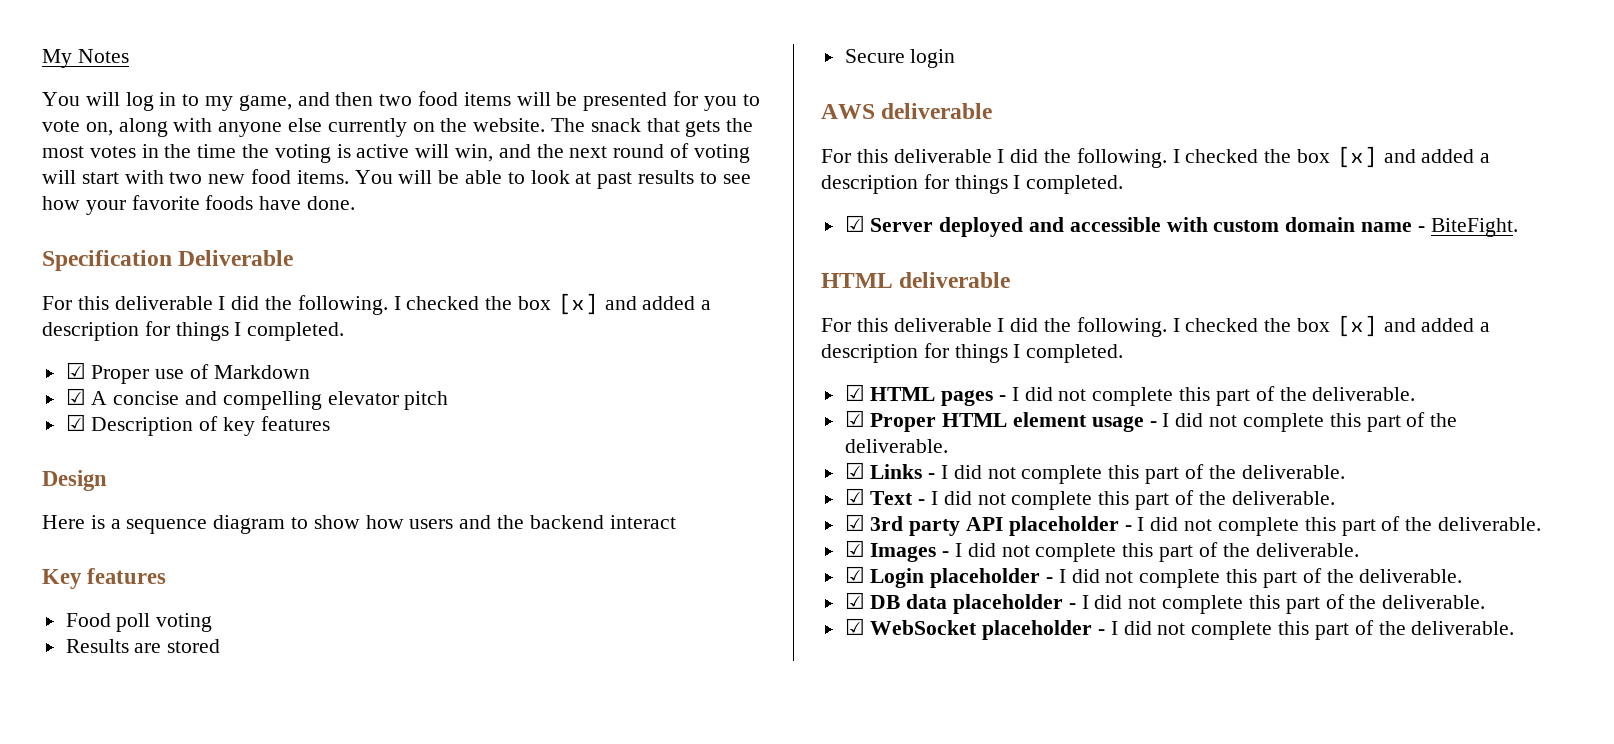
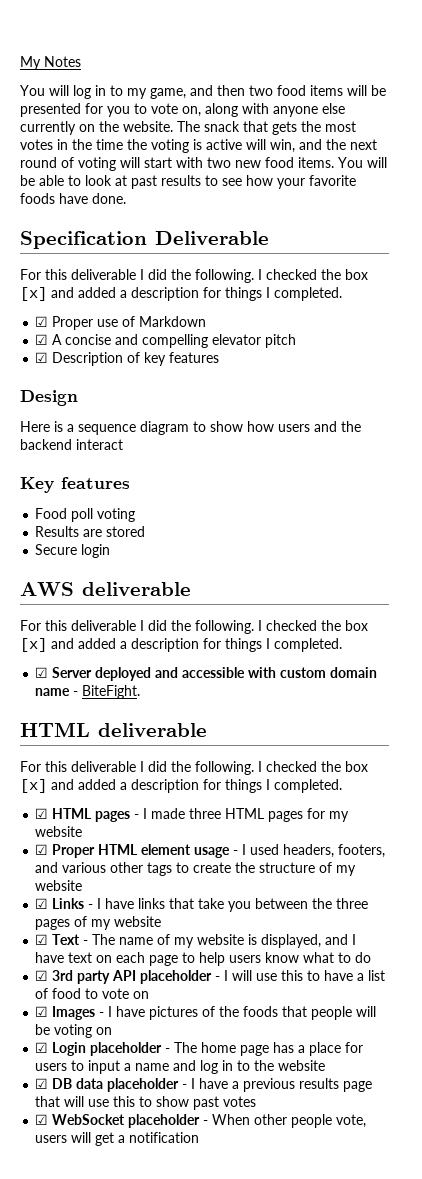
[1024,386,1416,406] did not complete this part of the deliverable. -> [151,808,350,822] [35,826,83,837] made three HTML pages for my website
[1175,412,1458,432] [844,439,948,453] [844,462,1345,484] [844,488,1335,510] did not complete this part of the deliverable. // ☑ Links - I did not complete this part of the deliverable. // ☑ Text - I did not complete this part of the deliverable. -> [250,844,386,858] [35,862,357,876] [35,880,83,891] [35,898,369,912] [35,916,162,930] [35,934,357,948] [35,952,372,966] used headers, footers, and various other tags to create the structure of my website // ☑ Links - I have links that take you between the three pages of my website // ☑ Text - The name of my website is displayed, and I have text on each page to help users know what to do
[1150,516,1541,536] [844,540,1359,562] [844,566,1463,588] did not complete this part of the deliverable. // ☑ Images - I did not complete this part of the deliverable. // ☑ Login placeholder - I did not complete this part of the deliverable. -> [232,970,386,981] [35,988,150,999] [35,1006,377,1020] [35,1024,113,1038] [35,1042,364,1056] [35,1060,326,1074] will use this to have a list of food to vote on // ☑ Images - I have pictures of the foods that people will be voting on // ☑ Login placeholder - The home page has a place for users to input a name and log in to the website
[1094,594,1486,614] [844,618,1515,640] did not complete this part of the deliverable. // ☑ WebSocket placeholder - I did not complete this part of the deliverable. -> [199,1078,373,1092] [35,1096,257,1110] [35,1114,367,1128] [35,1132,200,1146] have a previous results page that will use this to show past votes // ☑ WebSocket placeholder - When other people vote, users will get a notification

